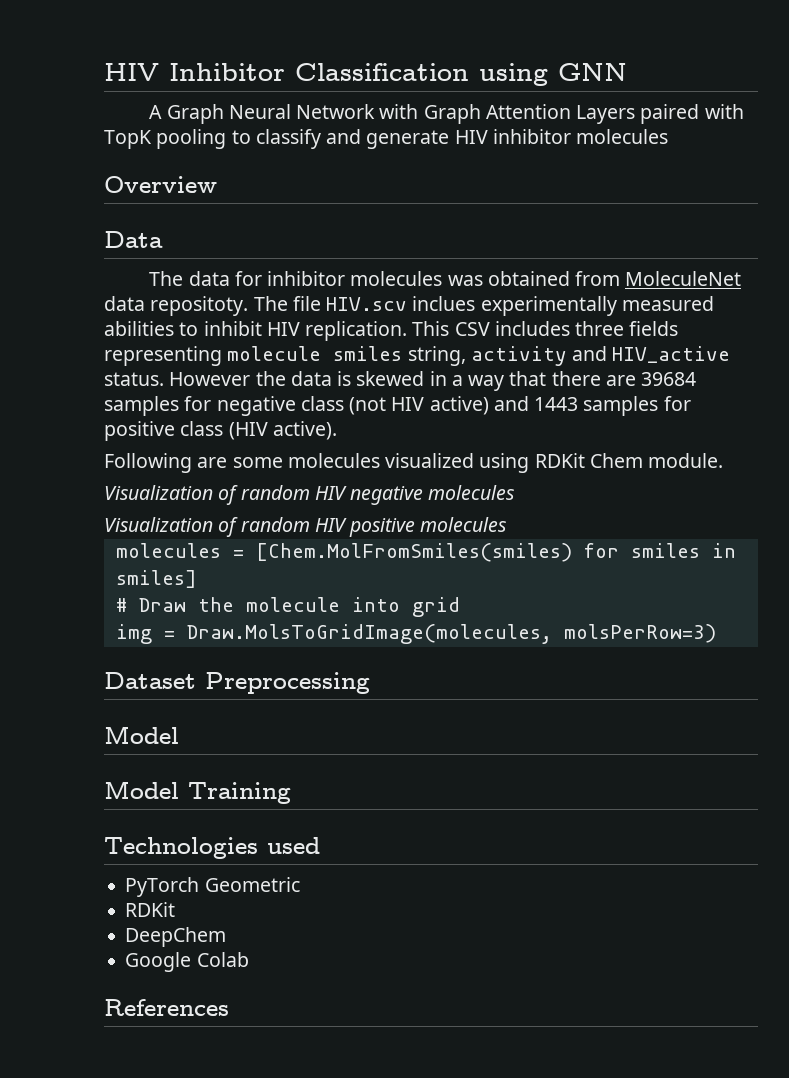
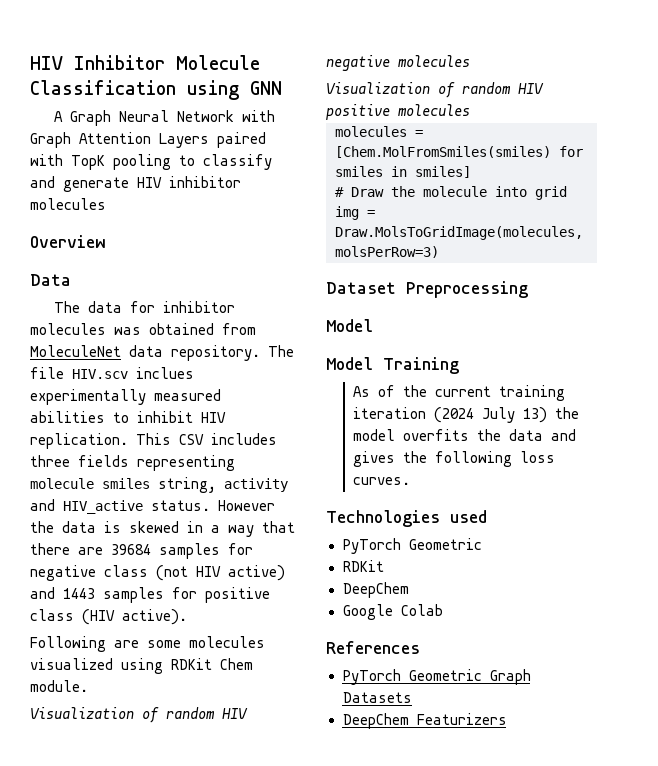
(285, 72) none -> [176,55,260,70] Molecule
[150,296,249,316] repositoty. -> [171,345,260,361] repository.
(291, 793) none -> [353,385,566,401] [353,407,580,423] [353,429,577,441] [353,451,556,467] [353,477,411,485] // As of the current training iteration (2024 July 13) the model overfits the data and gives the following loss curves.
(229, 1007) none -> [342,669,531,685] [342,692,412,703] [342,713,507,729] // PyTorch Geometric Graph Datasets // DeepChem Featurizers

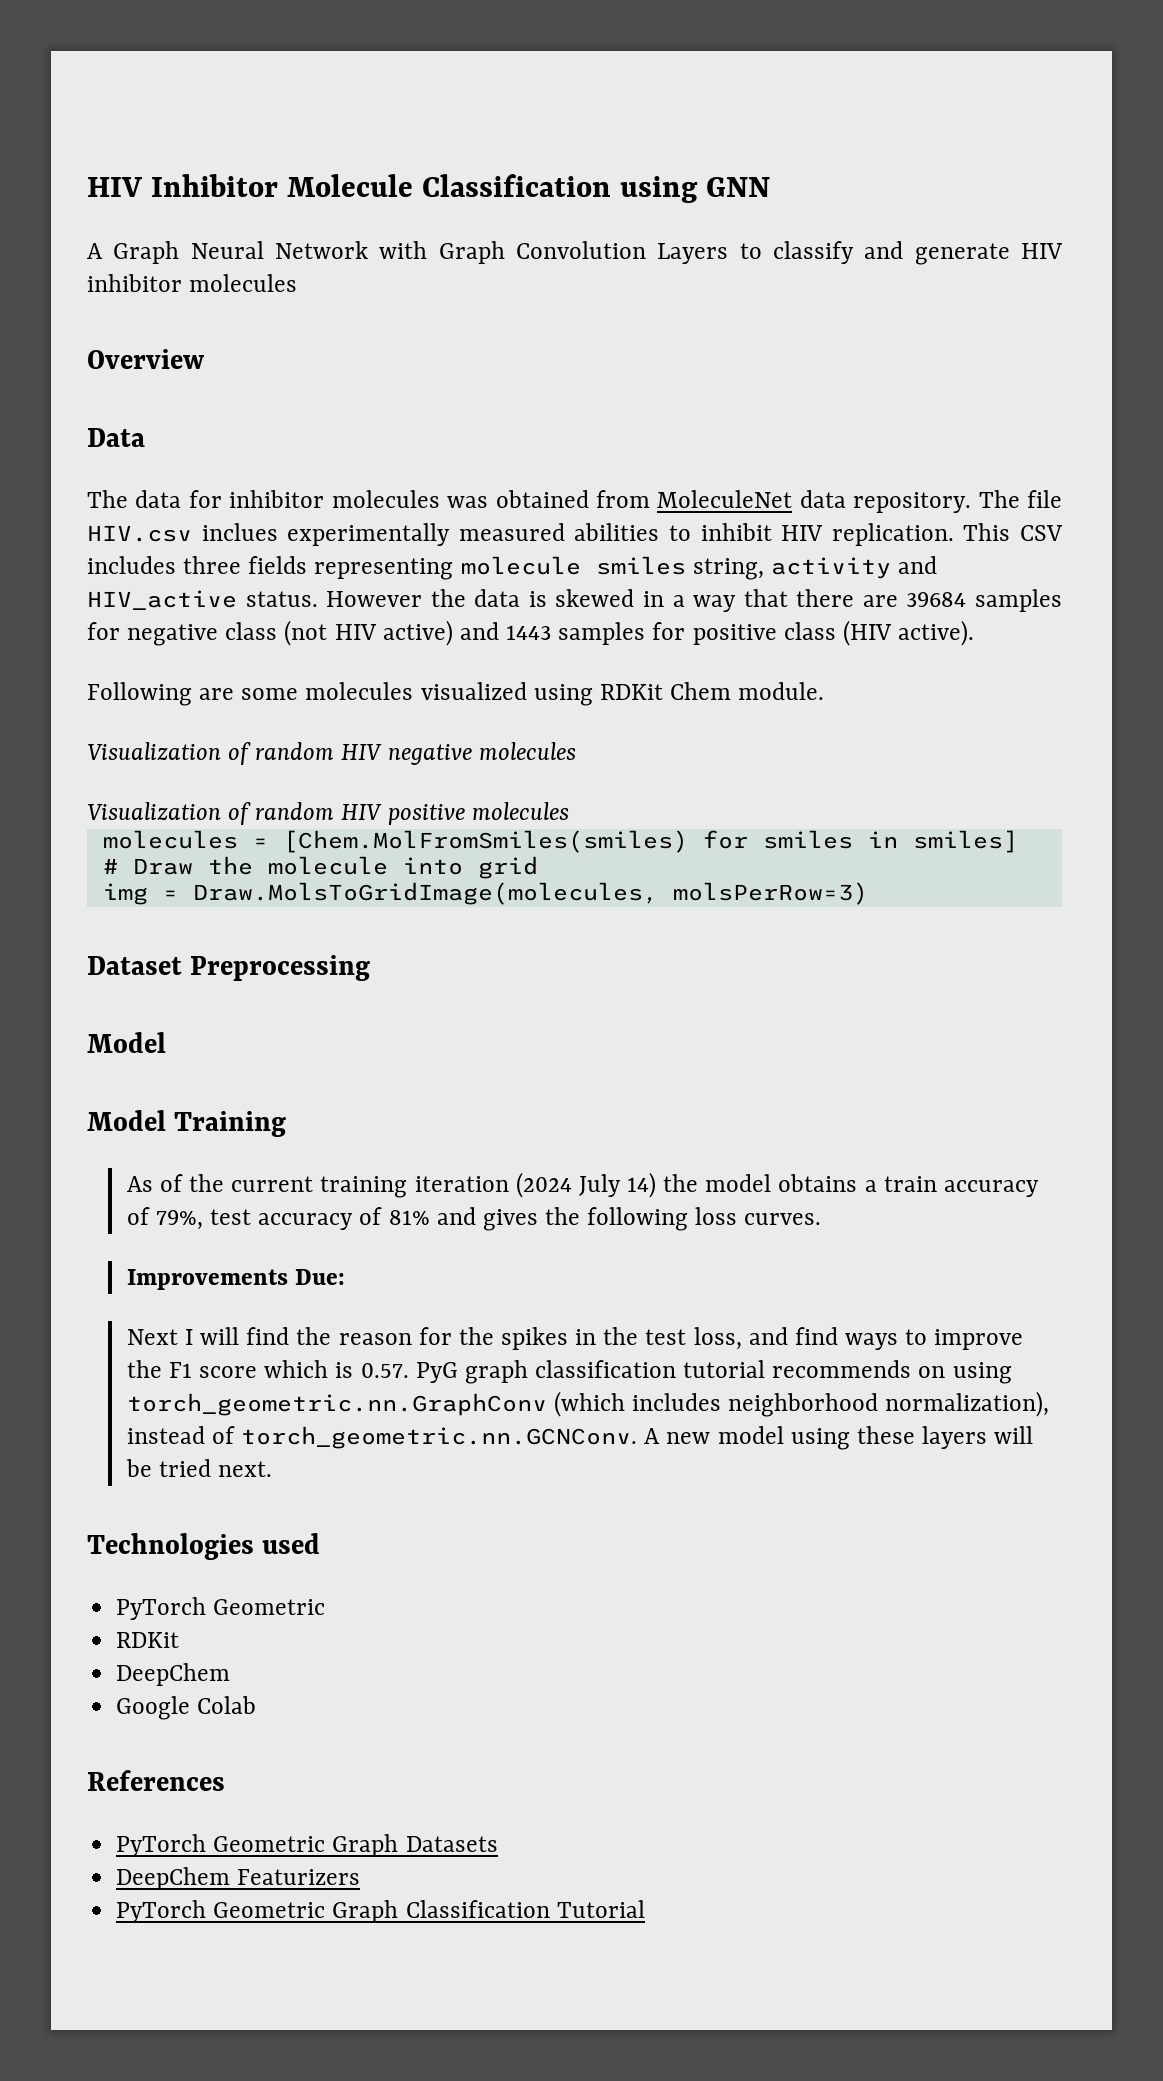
[79,132,266,148] [30,154,171,170] Attention Layers paired with TopK pooling -> [516,241,729,264] Convolution Layers
[72,369,128,379] HIV.scv -> [87,525,192,542] HIV.csv
[523,407,548,423] 13) -> [627,1172,657,1198] 14)
[403,429,544,441] overfits the data -> [778,1174,1039,1197] [126,1207,430,1230] obtains a train accuracy of 79%, test accuracy of 81%
(411, 481) none -> [126,1269,345,1290] [126,1327,1024,1350] [126,1360,1012,1384] [126,1391,1050,1417] [126,1426,1034,1450] [125,1459,273,1477] // Improvements Due: // Next I will find the reason for the spikes in the test loss, and find ways to improve the F1 score which is 0.57. PyG graph classification tutorial recommends on using torch_geometric.nn.GraphConv (which includes neighborhood normalization), instead of torch_geometric.nn.GCNConv. A new model using these layers will be tried next.
(507, 719) none -> [116,1900,645,1923] // PyTorch Geometric Graph Classification Tutorial

